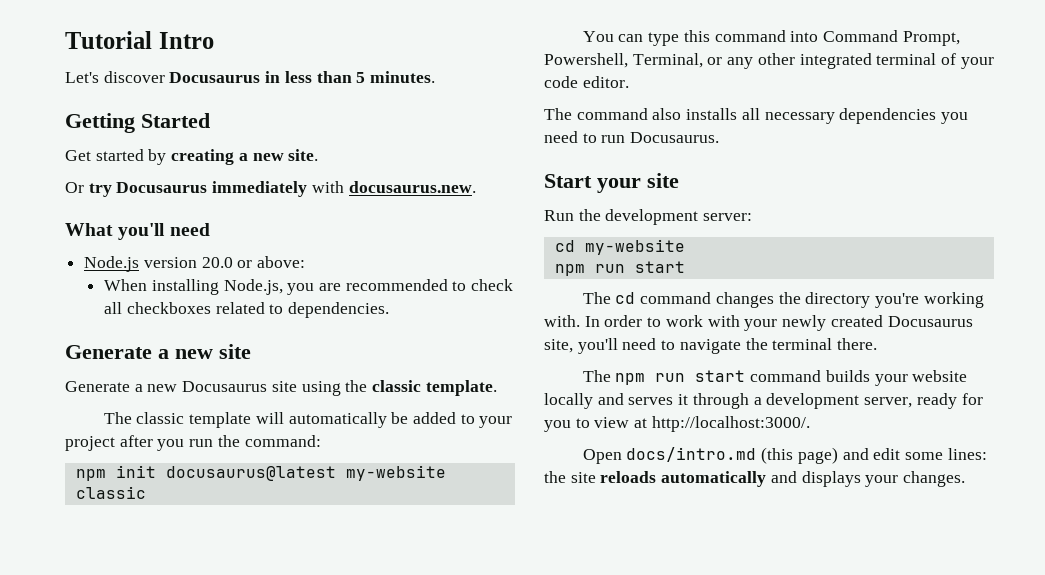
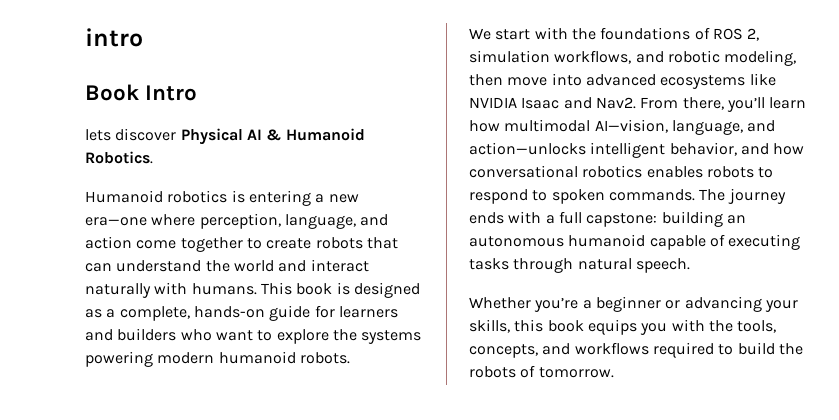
[65,31,152,49] Tutorial -> [85,28,143,47] [85,84,139,101] intro // Book
[65,71,436,83] [65,113,210,133] [65,149,319,165] [65,181,476,197] [65,223,210,240] [84,256,306,272] [104,279,514,295] [104,302,389,318] [65,344,251,359] [65,380,497,396] [103,412,513,428] [65,435,321,451] [75,465,446,481] [75,486,146,499] [582,30,960,46] [544,53,994,69] [544,76,629,88] [544,108,969,124] [544,131,720,143] [544,173,679,193] [544,209,753,225] [554,239,685,255] [554,261,685,276] [582,292,984,308] [544,315,973,331] [544,338,878,354] [582,370,968,386] [544,393,983,409] [544,416,810,432] [582,447,987,464] [544,471,966,487] Let's discover Docusaurus in less than 5 minutes. // Getting Started // Get started by creating a new site. // Or try Docusaurus immediately with docusaurus.new. // What you'll need // Node.js version 20.0 or above: // When installing Node.js, you are recommended to check all checkboxes related to dependencies. // Generate a new site // Generate a new Docusaurus site using the classic template. // The classic template will automatically be added to your project after you run the command: // npm init docusaurus@latest my-website classic // You can type this command into Command Prompt, Powershell, Terminal, or any other integrated terminal of your code editor. // The command also installs all necessary dependencies you need to run Docusaurus. // Start your site // Run the development server: // cd my-website // npm run start // The cd command changes the directory you're working with. In order to work with your newly created Docusaurus site, you'll need to navigate the terminal there. // The npm run start command builds your website locally and serves it through a development server, ready for you to view at http://localhost:3000/. // Open docs/intro.md (this page) and edit some lines: the site reloads automatically and displays your changes. -> [85,128,365,145] [85,151,153,164] [85,190,359,206] [85,213,389,229] [85,236,398,252] [85,259,369,272] [85,282,420,298] [85,305,398,321] [85,328,422,344] [85,351,350,367] [469,27,760,41] [469,50,797,66] [469,73,776,89] [469,97,807,112] [469,119,776,135] [469,142,805,158] [469,165,774,178] [469,188,786,204] [469,211,746,227] [469,234,801,250] [469,258,690,273] [469,296,798,312] [469,319,777,335] [469,342,803,358] [469,365,614,378] lets discover Physical AI & Humanoid Robotics. // Humanoid robotics is entering a new era—one where perception, language, and action come together to create robots that can understand the world and interact naturally with humans. This book is designed as a complete, hands-on guide for learners and builders who want to explore the systems powering modern humanoid robots. // We start with the foundations of ROS 2, simulation workflows, and robotic modeling, then move into advanced ecosystems like NVIDIA Isaac and Nav2. From there, you’ll learn how multimodal AI—vision, language, and action—unlocks intelligent behavior, and how conversational robotics enables robots to respond to spoken commands. The journey ends with a full capstone: building an autonomous humanoid capable of executing tasks through natural speech. // Whether you’re a beginner or advancing your skills, this book equips you with the tools, concepts, and workflows required to build the robots of tomorrow.

